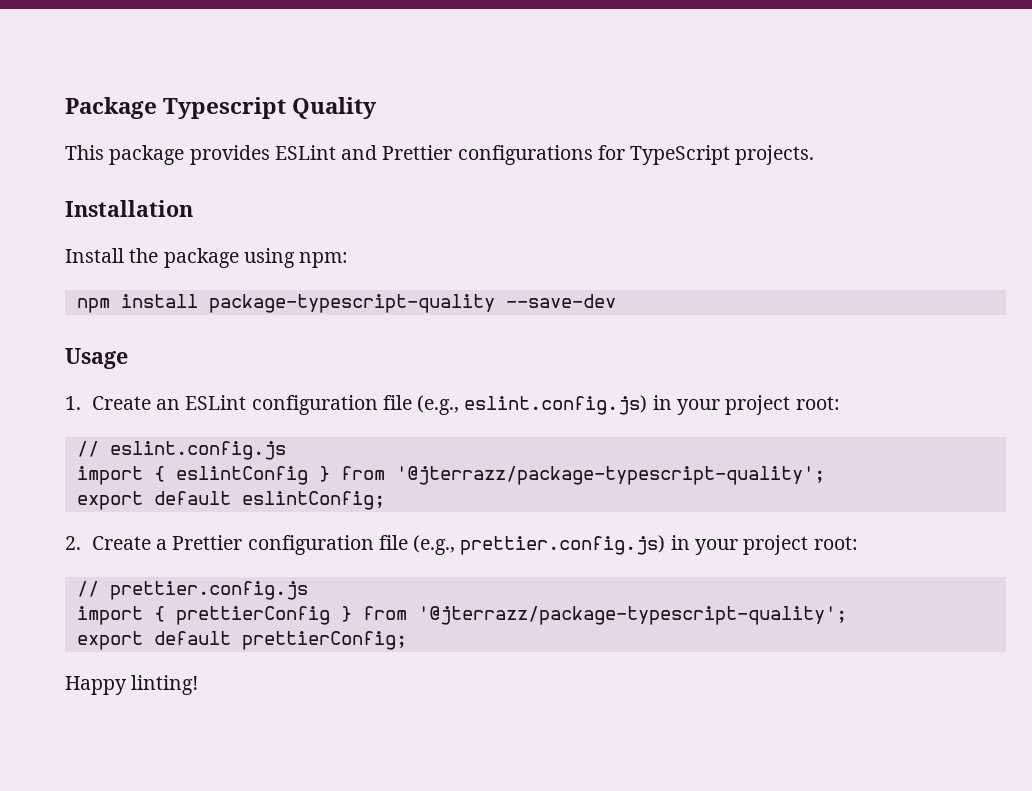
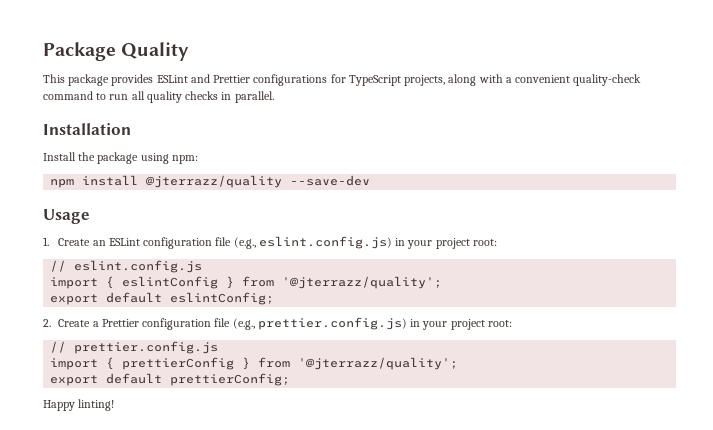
[163,97,287,119] Typescript -> (116, 51) none
[735,145,815,165] projects. -> [404,74,642,86] [43,91,274,103] projects, along with a convenient quality-check command to run all quality checks in parallel.
[208,294,495,313] package-typescript-quality -> [146,175,283,188] @jterrazz/quality
[395,466,825,485] '@jterrazz/package-typescript-quality'; -> [282,276,443,289] '@jterrazz/quality';
[417,606,847,625] '@jterrazz/package-typescript-quality'; -> [298,357,459,370] '@jterrazz/quality';

